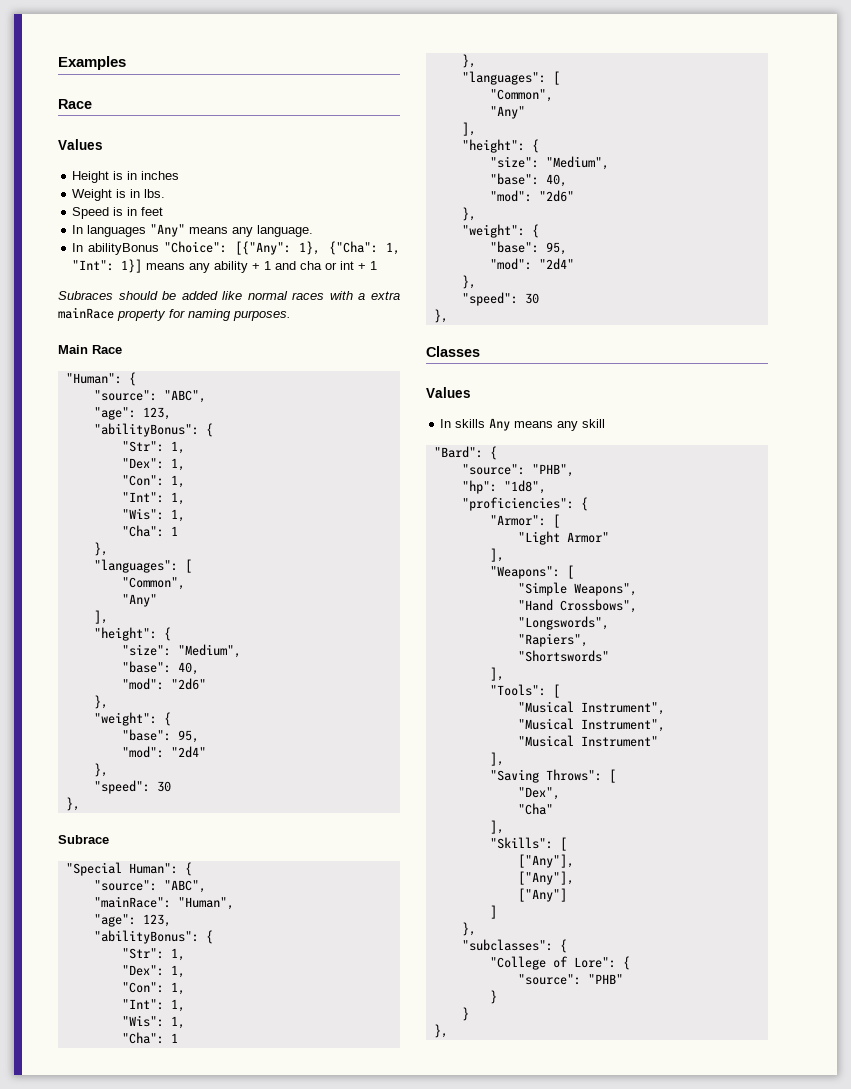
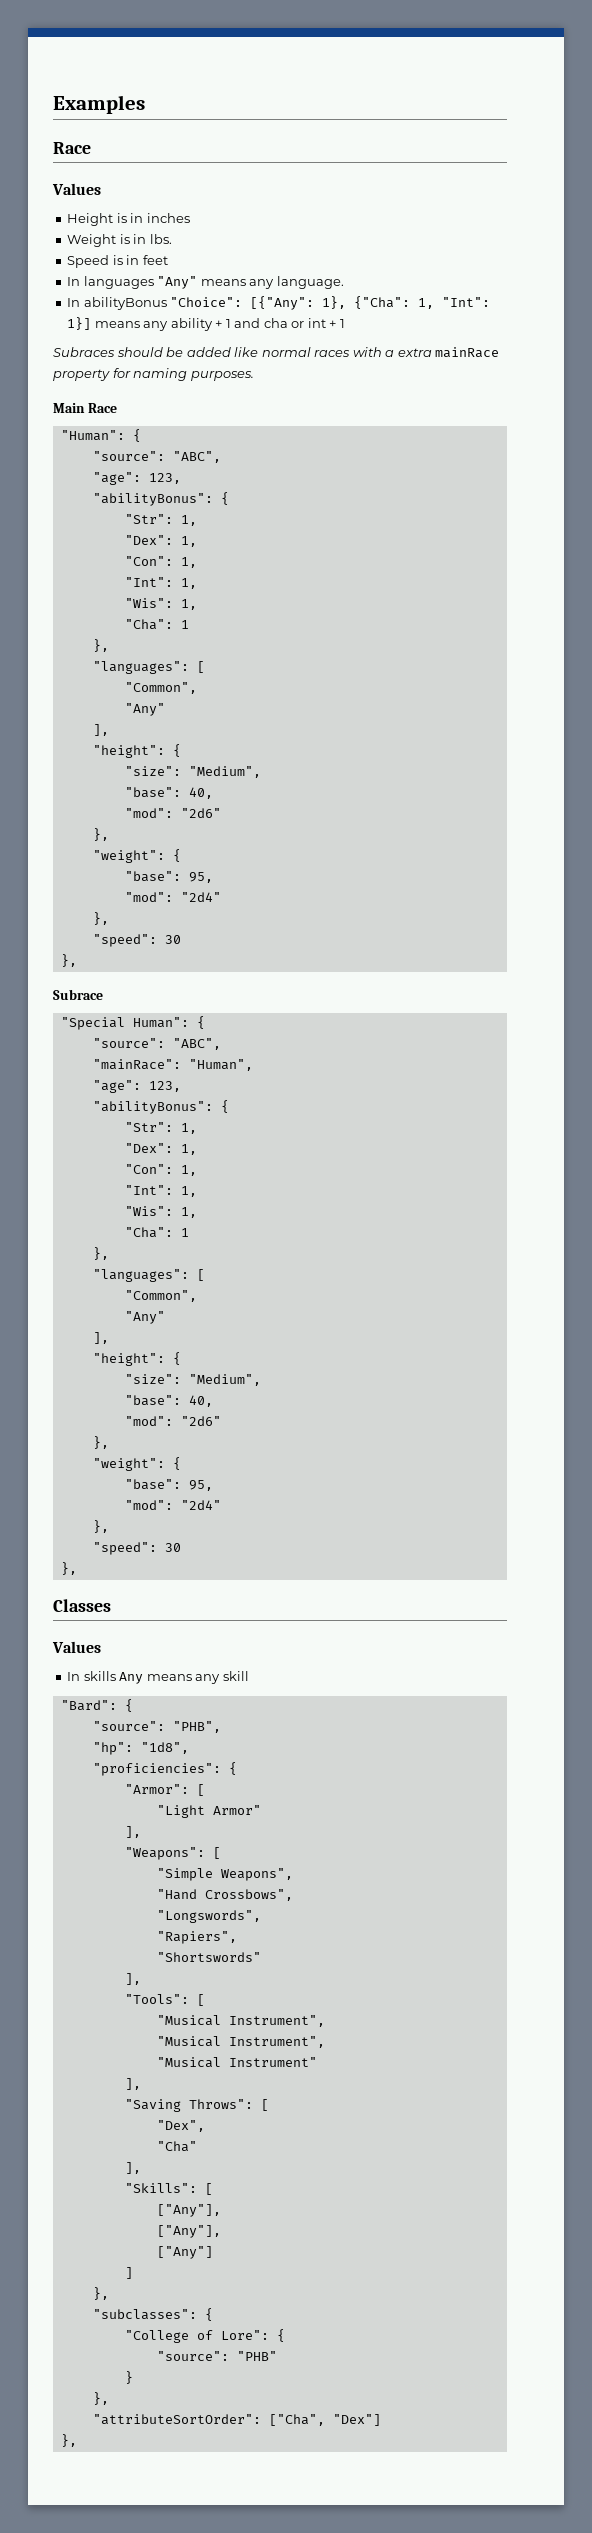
[461,1007,469,1021] } -> [92,2392,109,2405] [92,2414,381,2426] }, // "attributeSortOrder": ["Cha", "Dex"]

